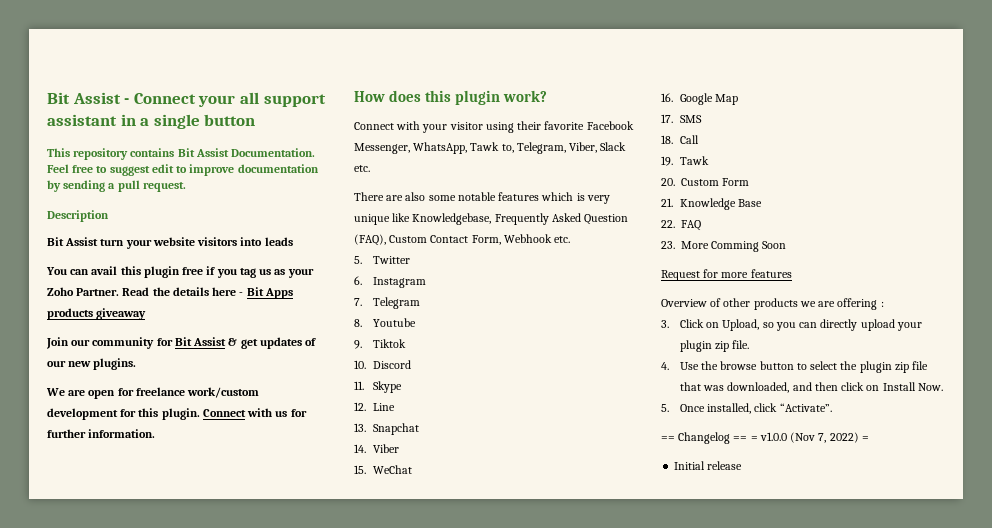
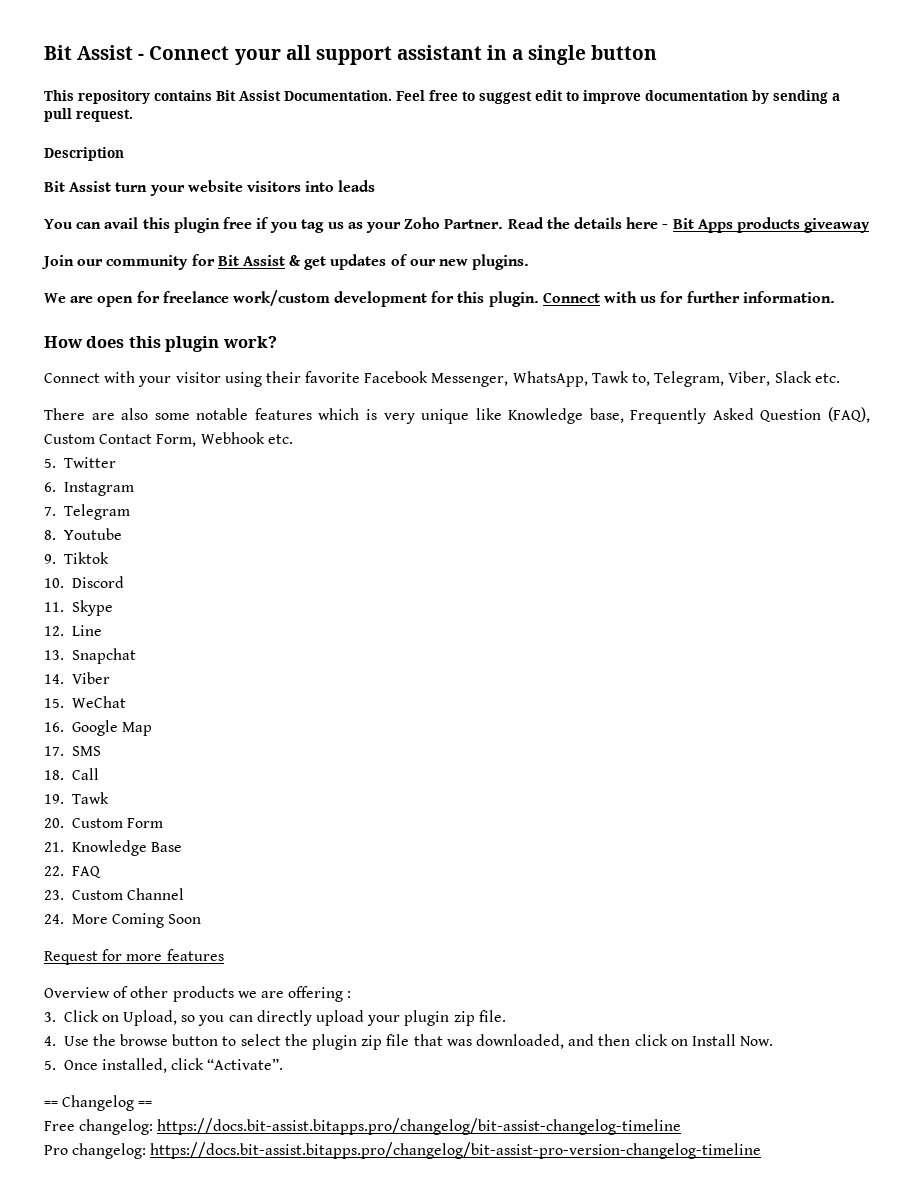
[412,213,492,225] Knowledgebase, -> [508,408,624,424] Knowledge base,
[681,241,760,252] More Comming -> [71,888,184,900] [44,913,164,928] Custom Channel // 24. More Coming
[750,432,869,443] [674,461,743,470] = v1.0.0 (Nov 7, 2022) = // Initial release -> [44,1118,682,1135] [44,1142,762,1159] // Free changelog: https://docs.bit-assist.bitapps.pro/changelog/bit-assist-changelog-timeline // Pro changelog: https://docs.bit-assist.bitapps.pro/changelog/bit-assist-pro-version-changelog-timeline

